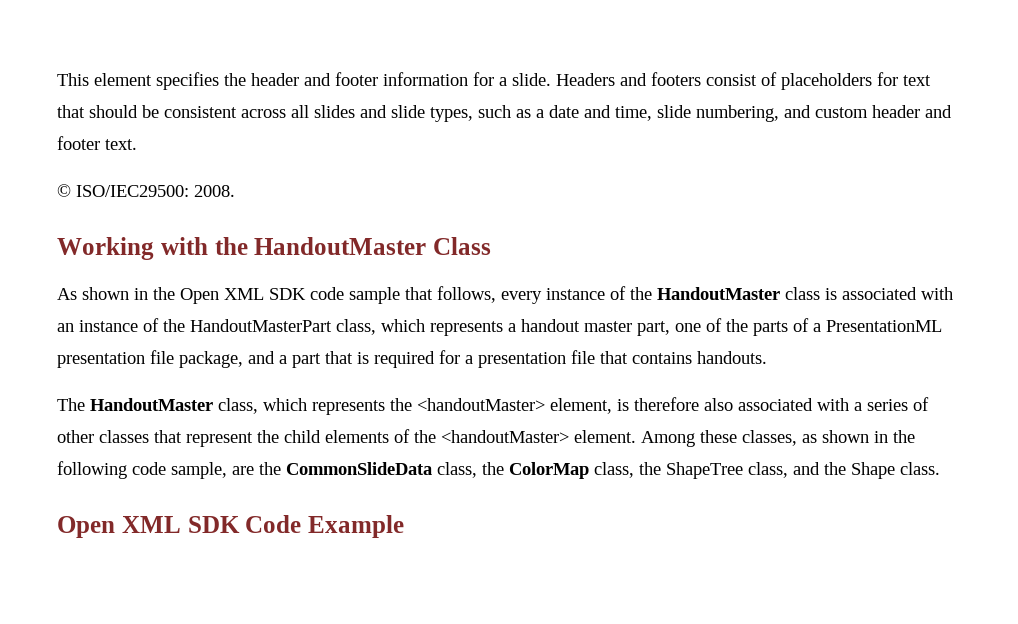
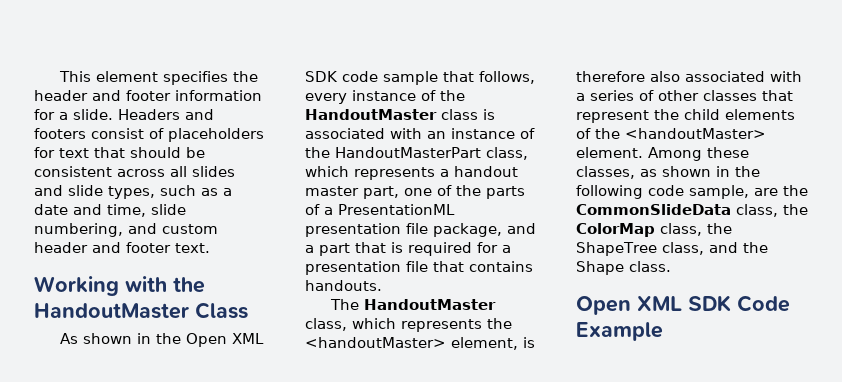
[57,184,235,197] // © ISO/IEC29500: 2008. -> (210, 248) none

